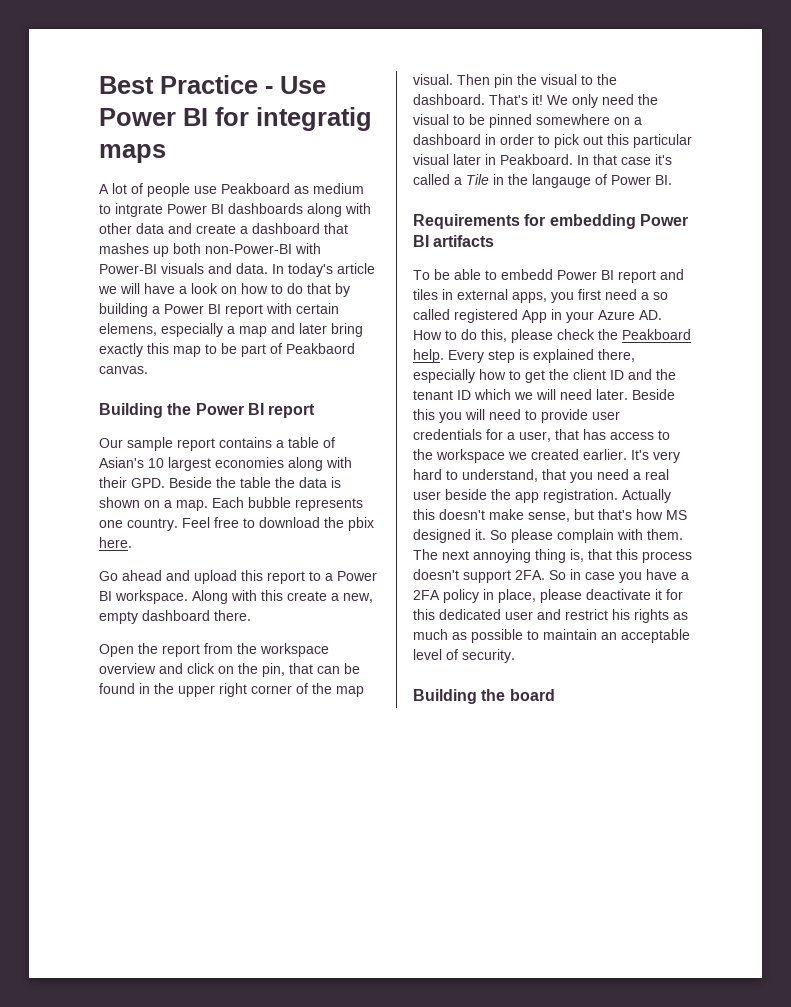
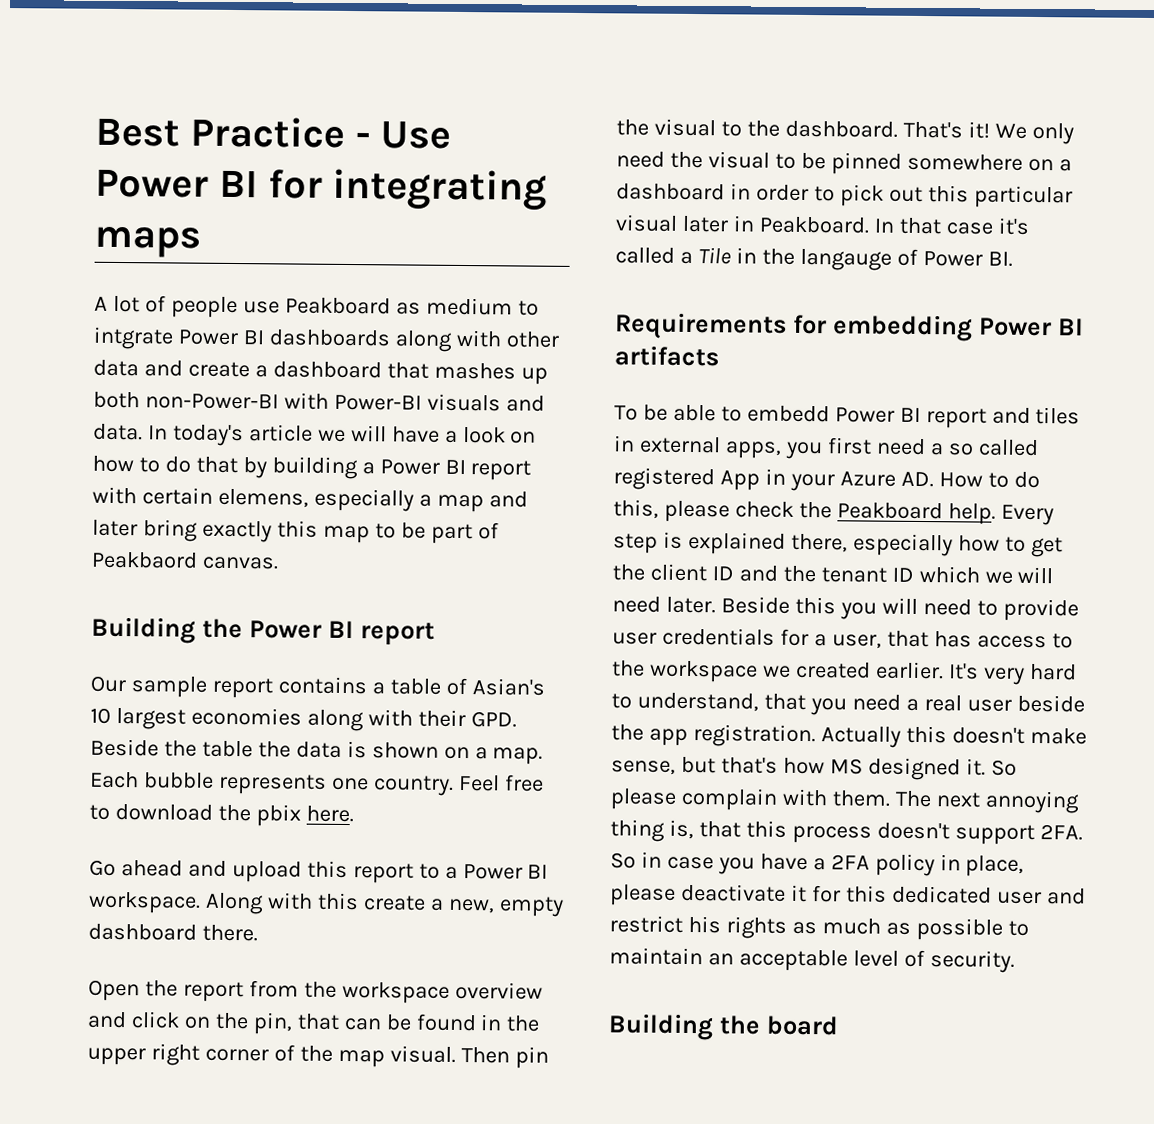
[256,107,372,131] integratig -> [332,168,548,211] integrating

